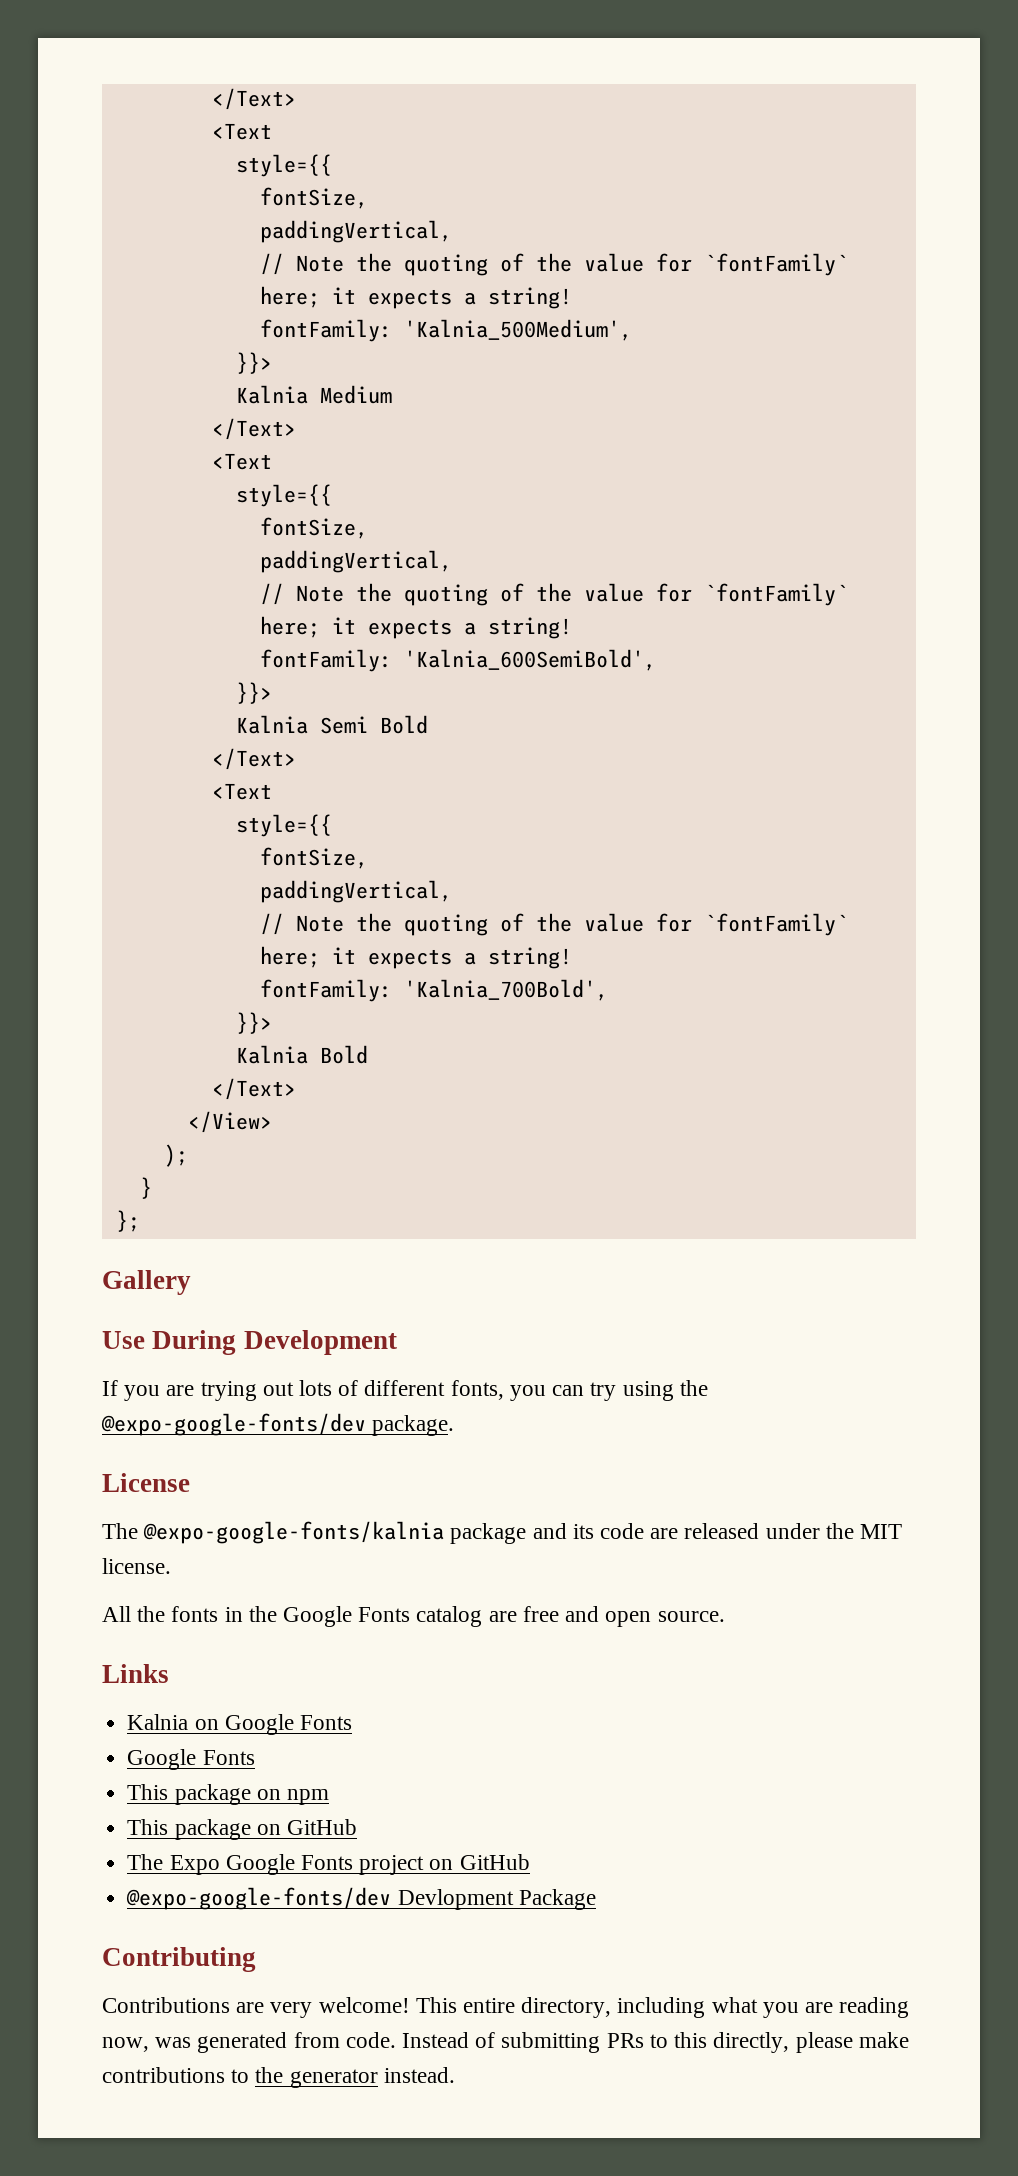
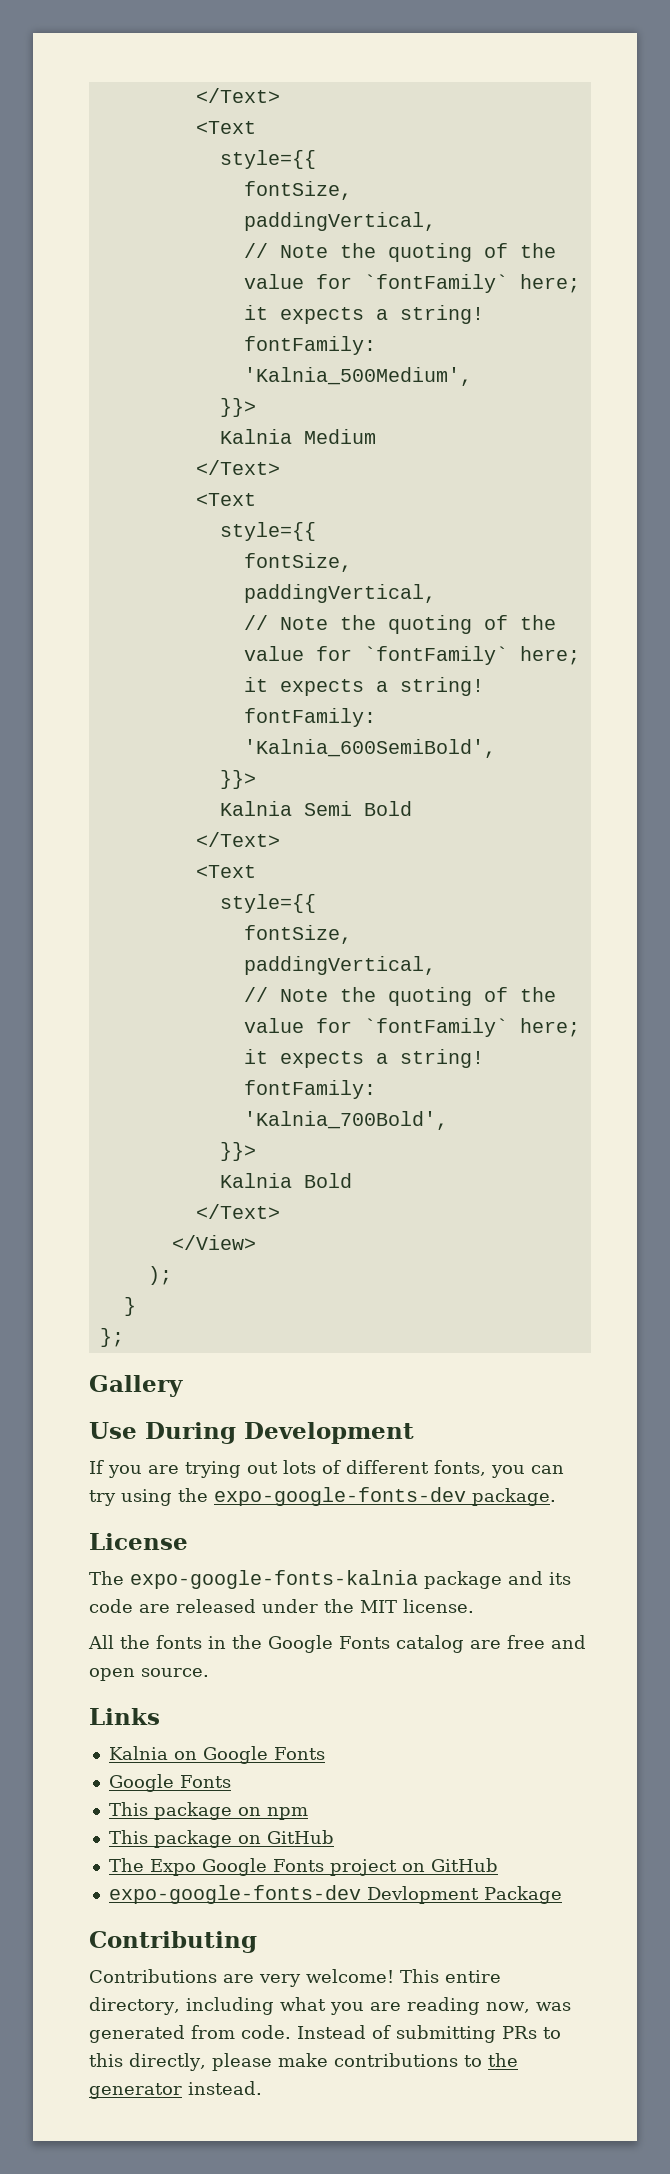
[101,1413,366,1436] @expo-google-fonts/dev -> [214,1487,466,1506] expo-google-fonts-dev
[143,1521,445,1544] @expo-google-fonts/kalnia -> [130,1570,418,1589] expo-google-fonts-kalnia
[126,1887,392,1910] @expo-google-fonts/dev -> [108,1885,361,1904] expo-google-fonts-dev

